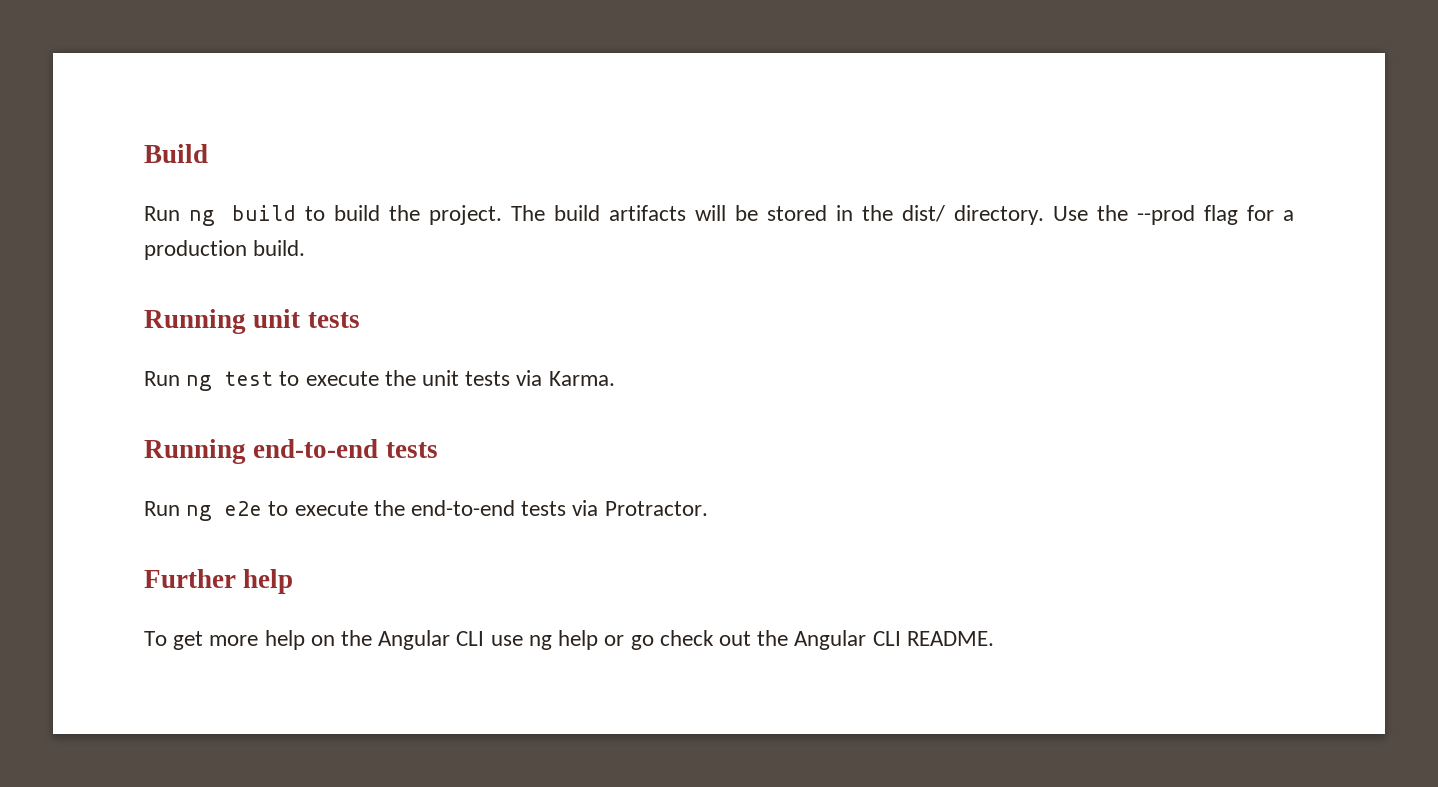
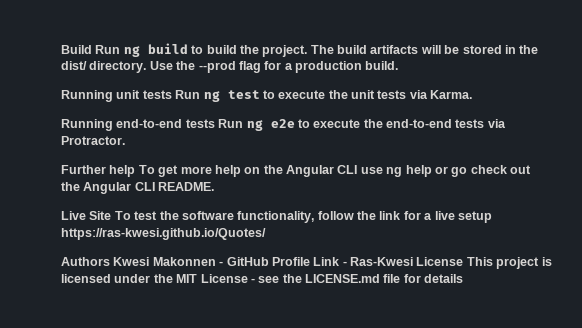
(208, 153) // -> (92, 49) none
(360, 320) // -> (172, 94) none
(438, 450) // -> (215, 123) none
(294, 581) // -> (136, 171) none
(994, 638) none -> [61,211,492,223] [61,228,266,240] [61,257,552,269] [61,274,464,283] // Live Site To test the software functionality, follow the link for a live setup https://ras-kwesi.github.io/Quotes/ // Authors Kwesi Makonnen - GitHub Profile Link - Ras-Kwesi License This project is licensed under the MIT License - see the LICENSE.md file for details

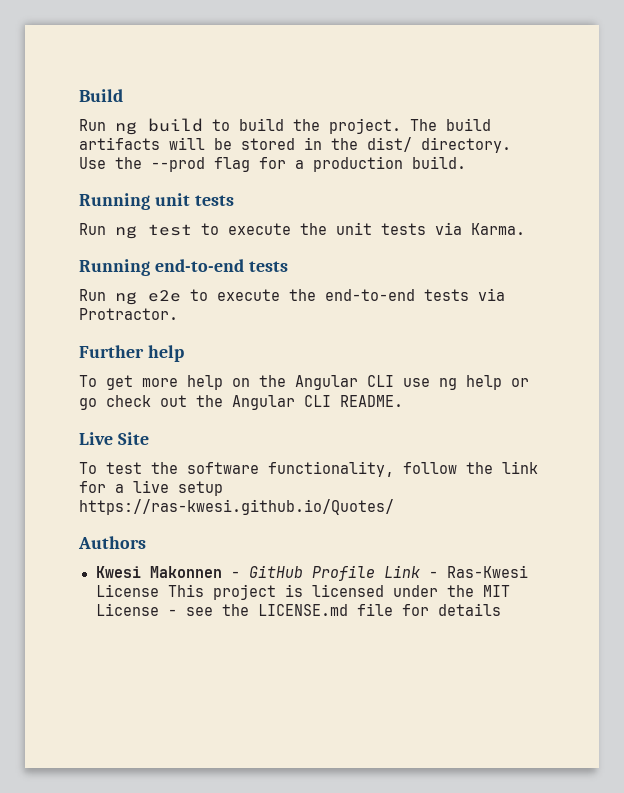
(92, 49) none -> (123, 95) //
(172, 94) none -> (234, 200) //
(215, 123) none -> (288, 266) //
(136, 171) none -> (184, 353) //
(112, 215) none -> (149, 438) //
(110, 261) none -> (146, 542) //

